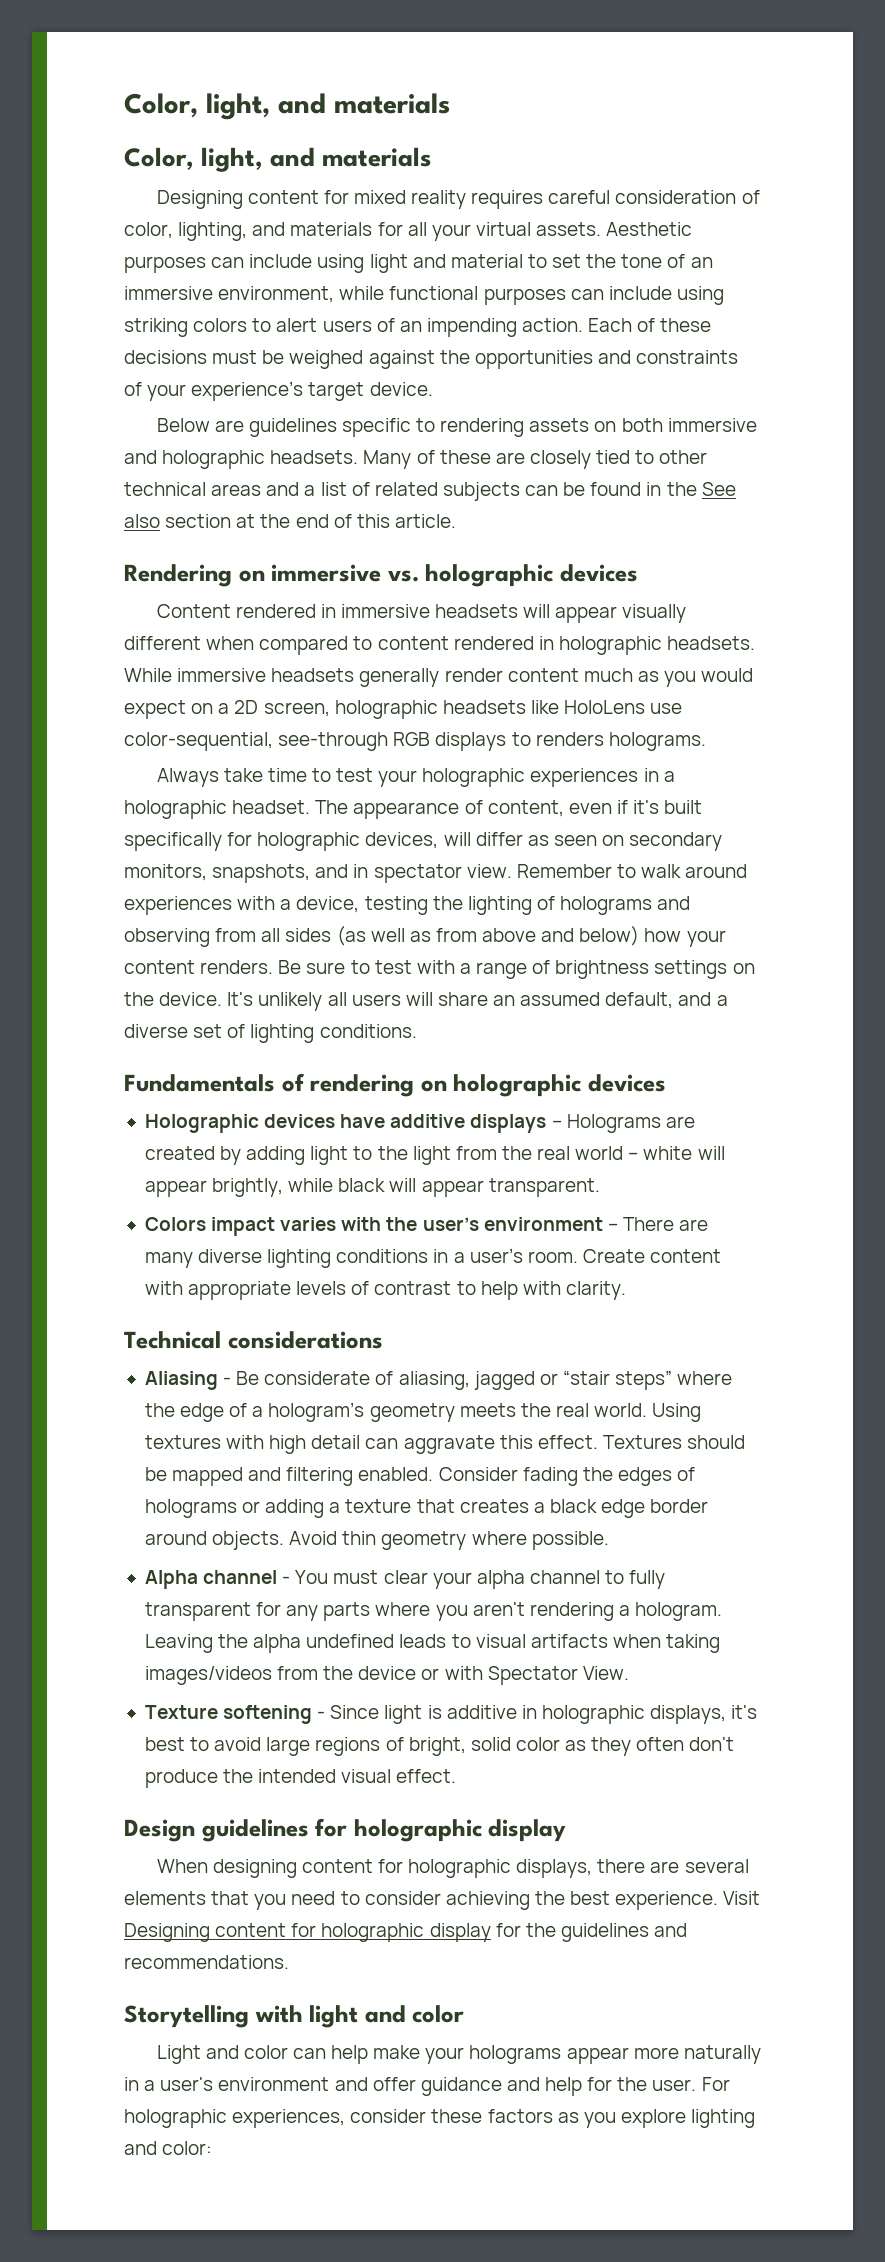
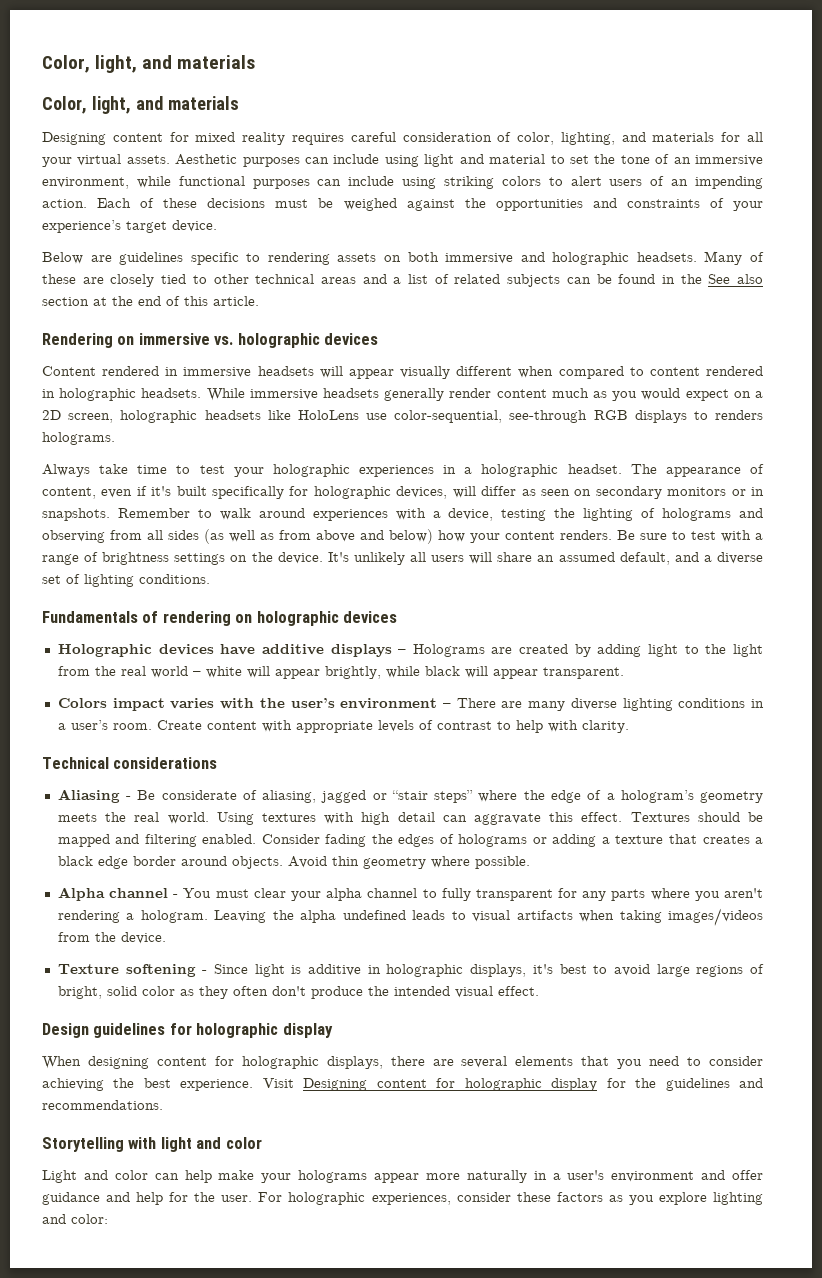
[124,864,512,883] monitors, snapshots, and in spectator view. -> [667,487,764,496] [42,508,110,521] monitors or in snapshots.
[358,1666,629,1685] device or with Spectator View. -> [120,932,166,944] device.

